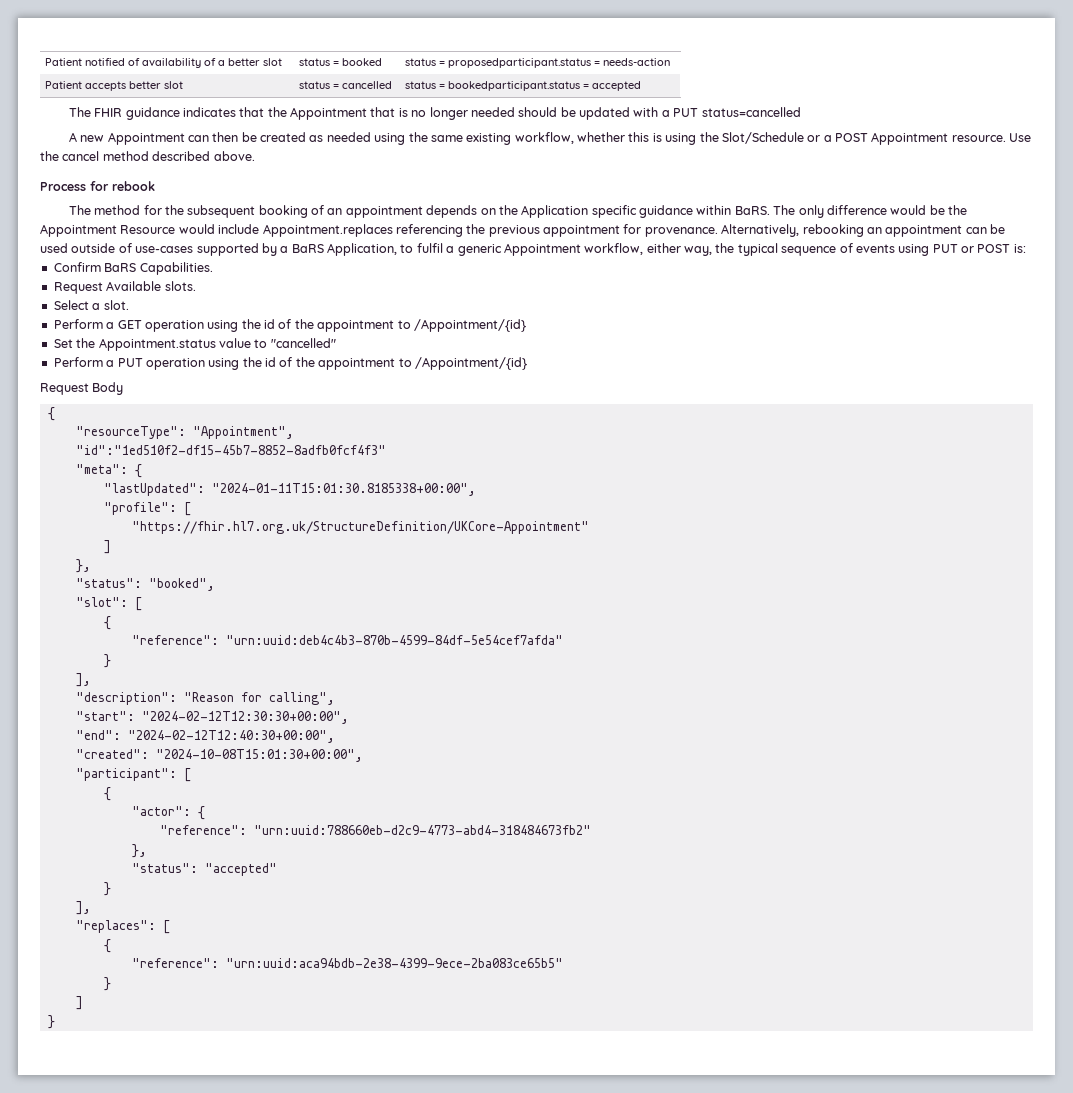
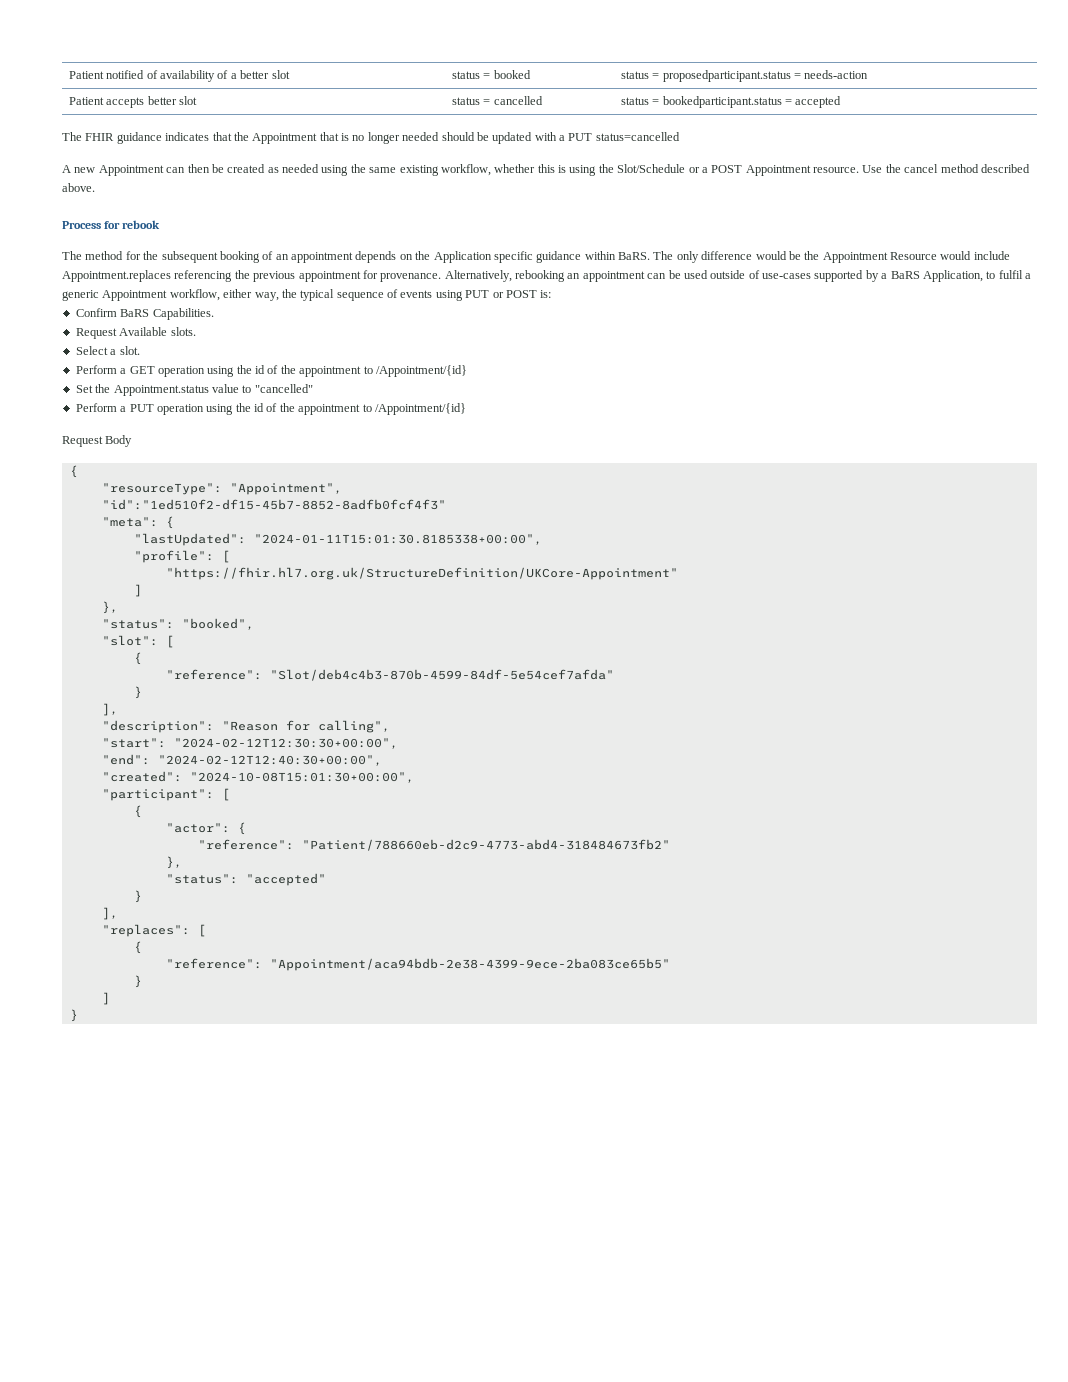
[225,635,563,645] "urn:uuid:deb4c4b3-870b-4599-84df-5e54cef7afda" -> [269,669,614,681] "Slot/deb4c4b3-870b-4599-84df-5e54cef7afda"
[253,825,591,835] "urn:uuid:788660eb-d2c9-4773-abd4-318484673fb2" -> [301,839,670,851] "Patient/788660eb-d2c9-4773-abd4-318484673fb2"
[225,958,563,968] "urn:uuid:aca94bdb-2e38-4399-9ece-2ba083ce65b5" -> [269,958,670,971] "Appointment/aca94bdb-2e38-4399-9ece-2ba083ce65b5"

